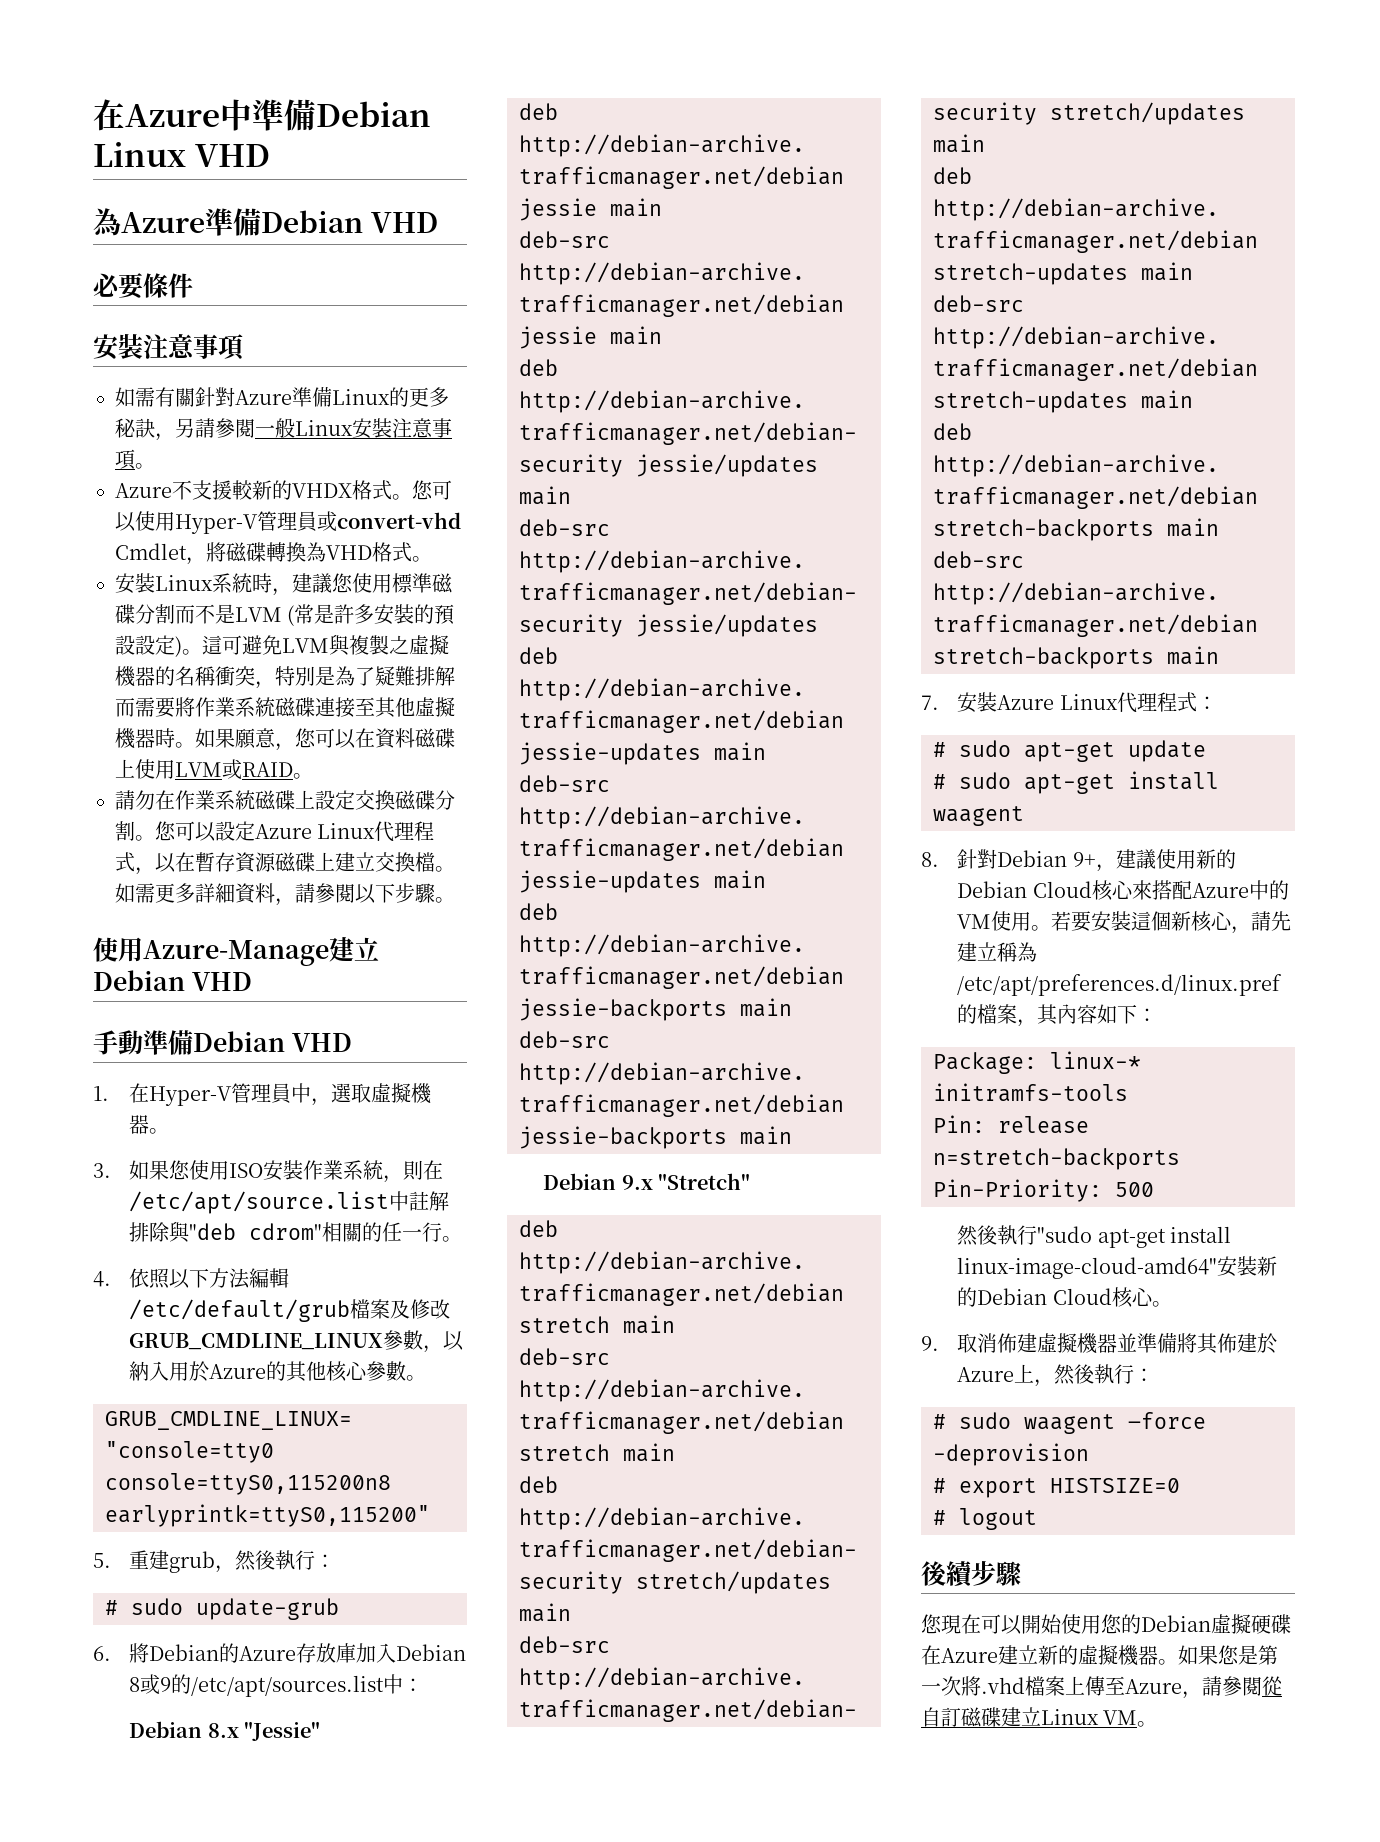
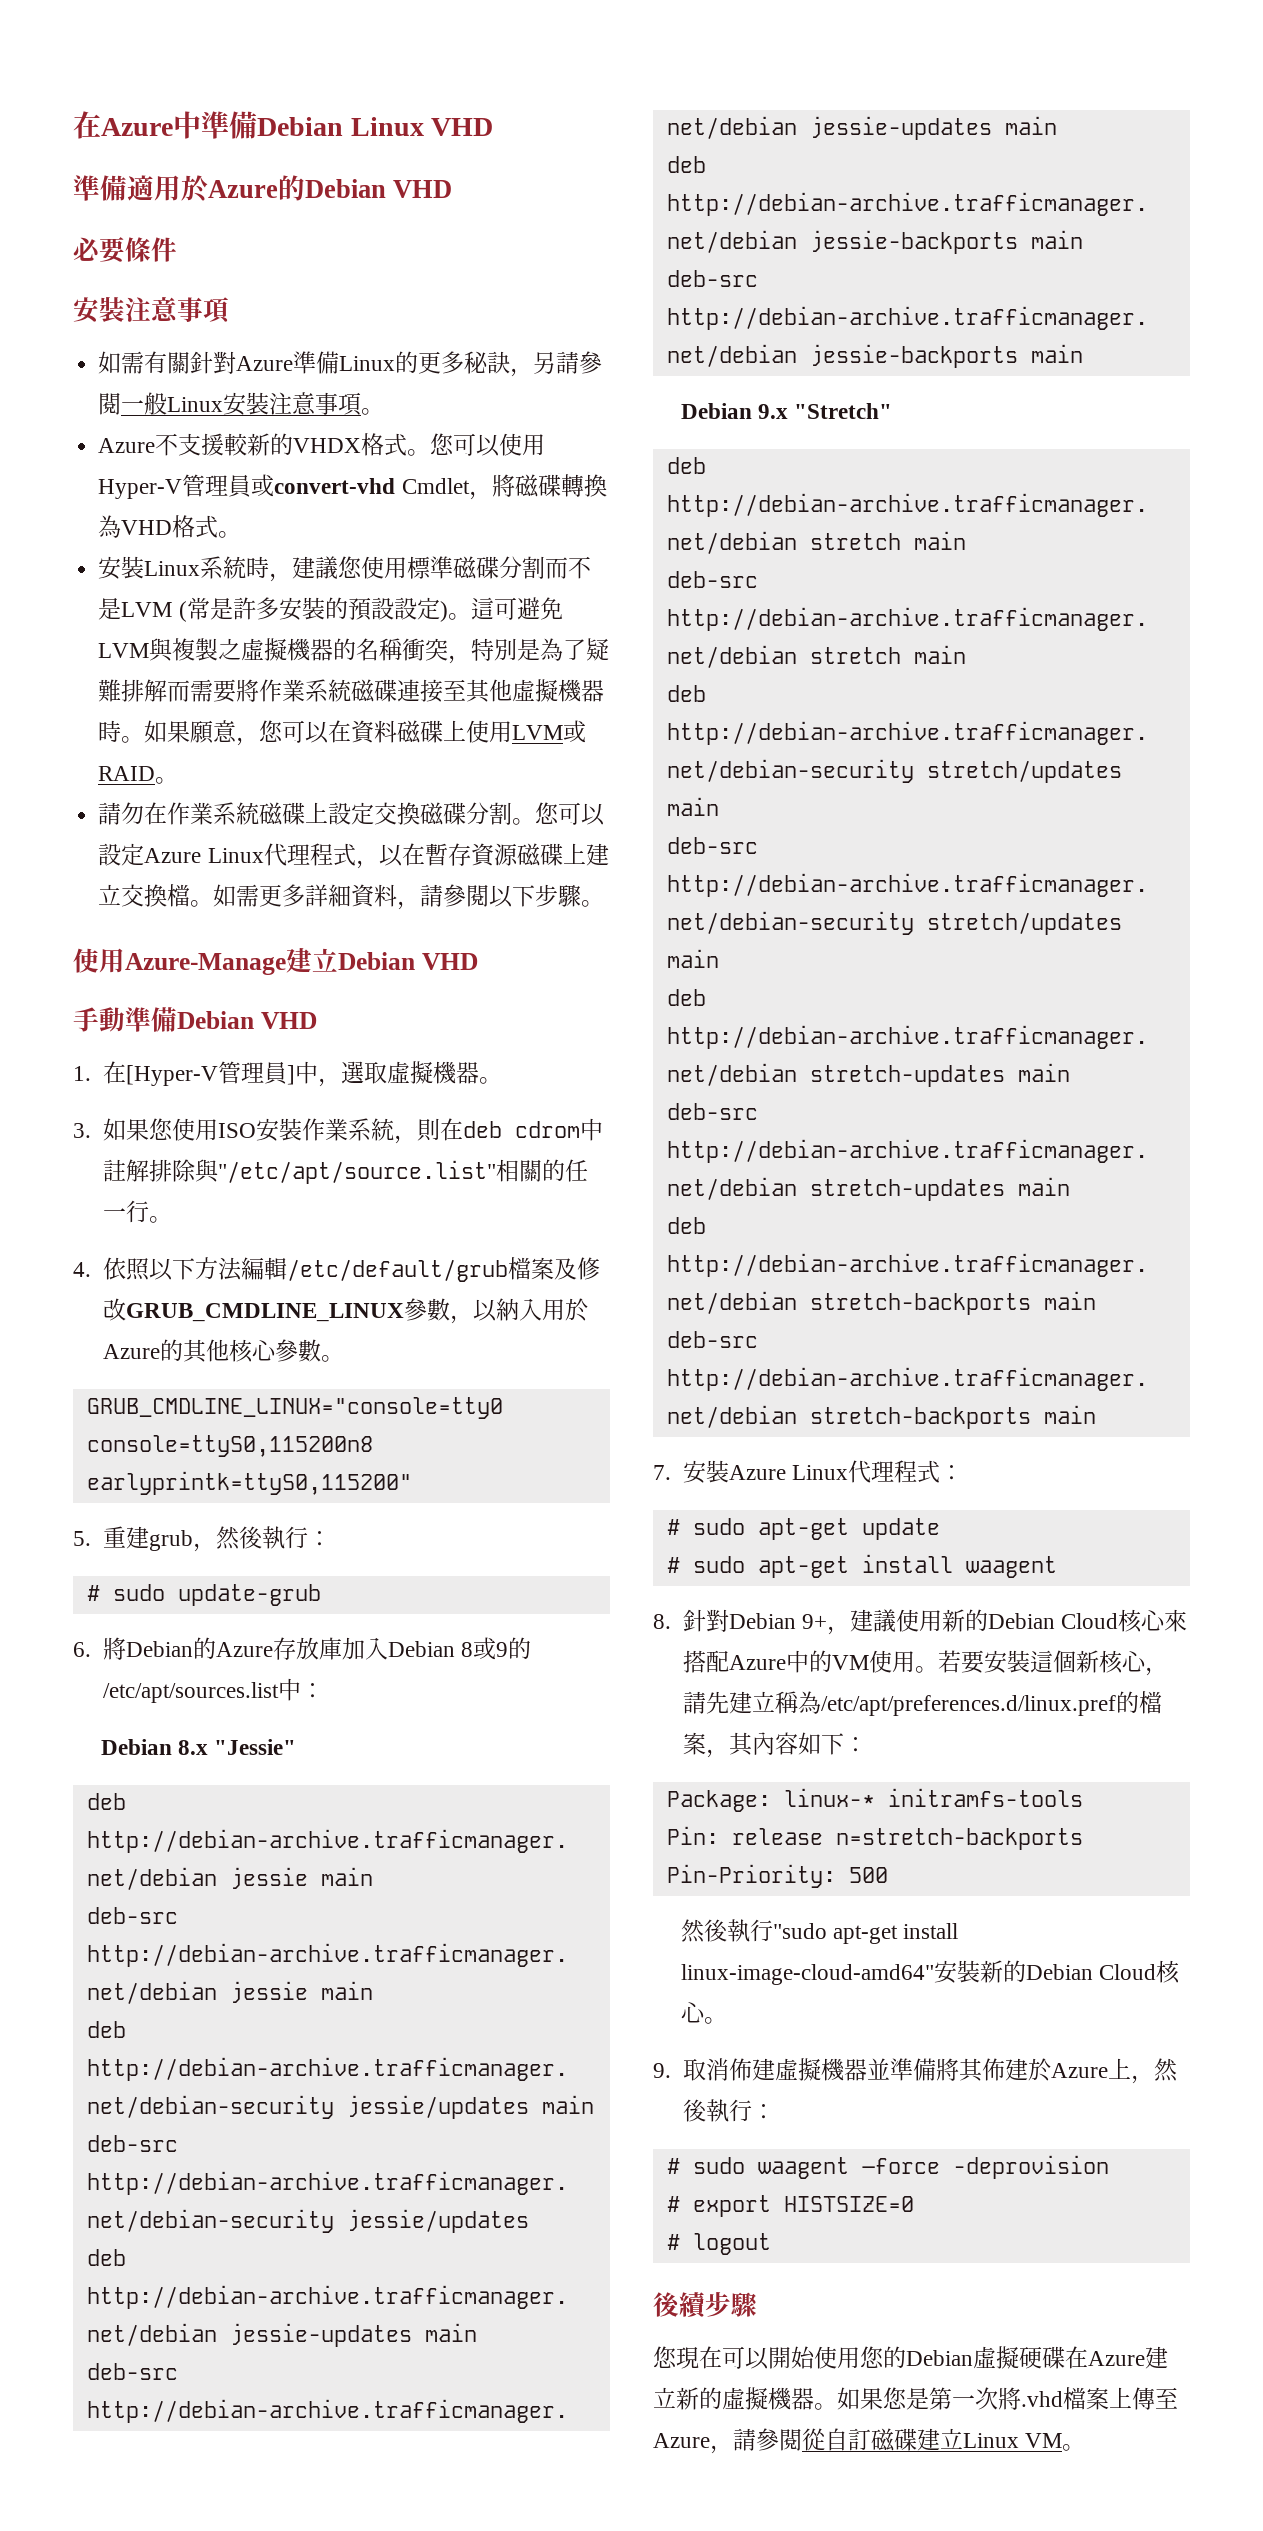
[93,208,261,236] 為Azure準備 -> [73,175,305,202] 準備適用於Azure的
[149,1083,292,1106] Hyper-V管理員 -> [125,1061,295,1086] [Hyper-V管理員]
[129,1191,390,1214] /etc/apt/source.list -> [462,1121,580,1138] deb cdrom
[189,1223,323,1240] "deb cdrom" -> [217,1160,496,1184] "/etc/apt/source.list"

